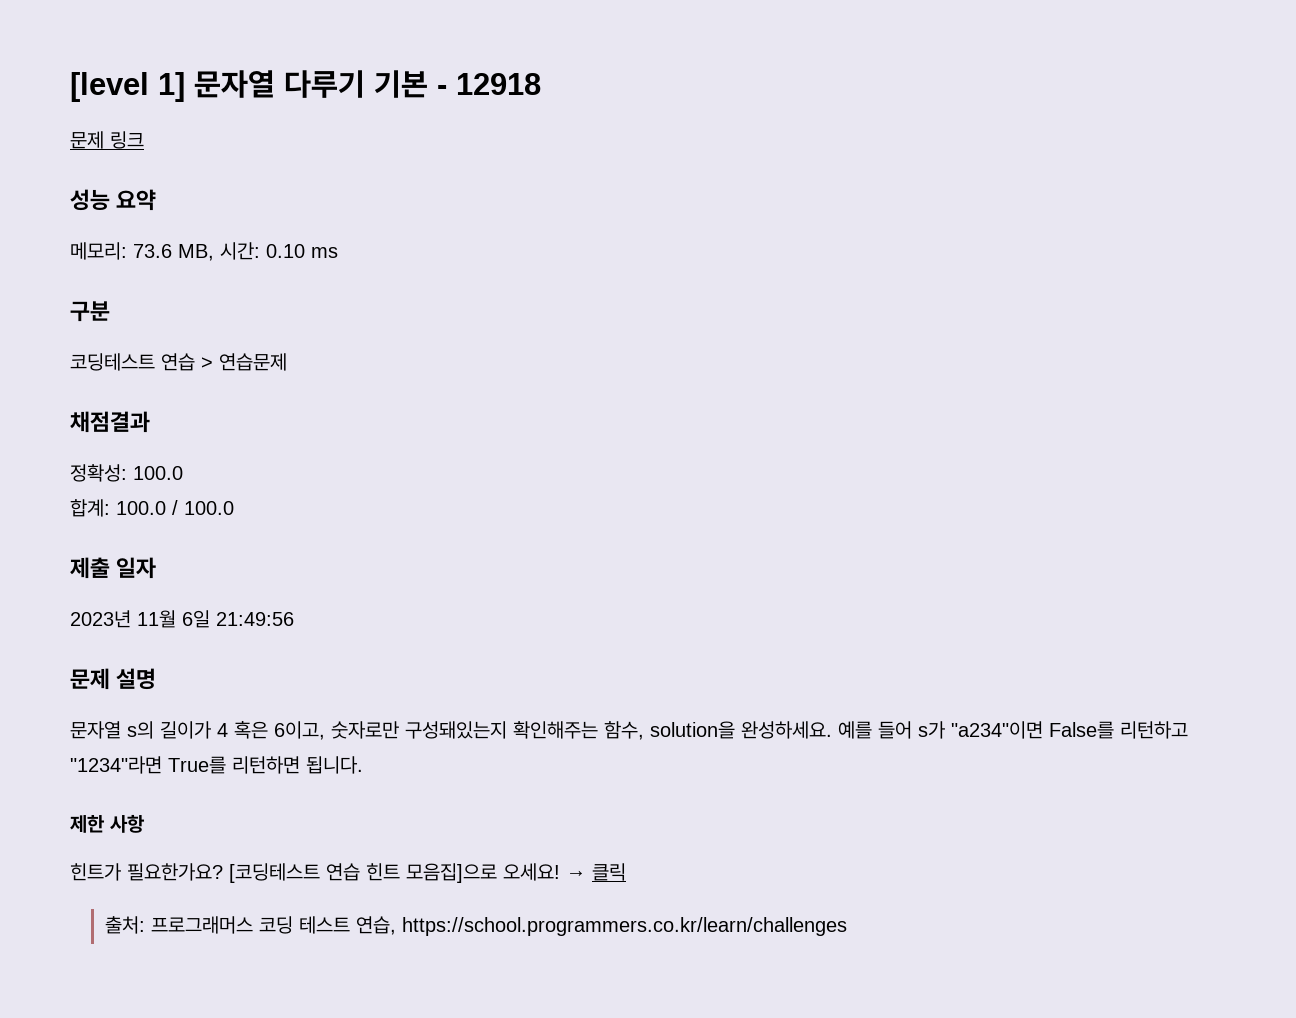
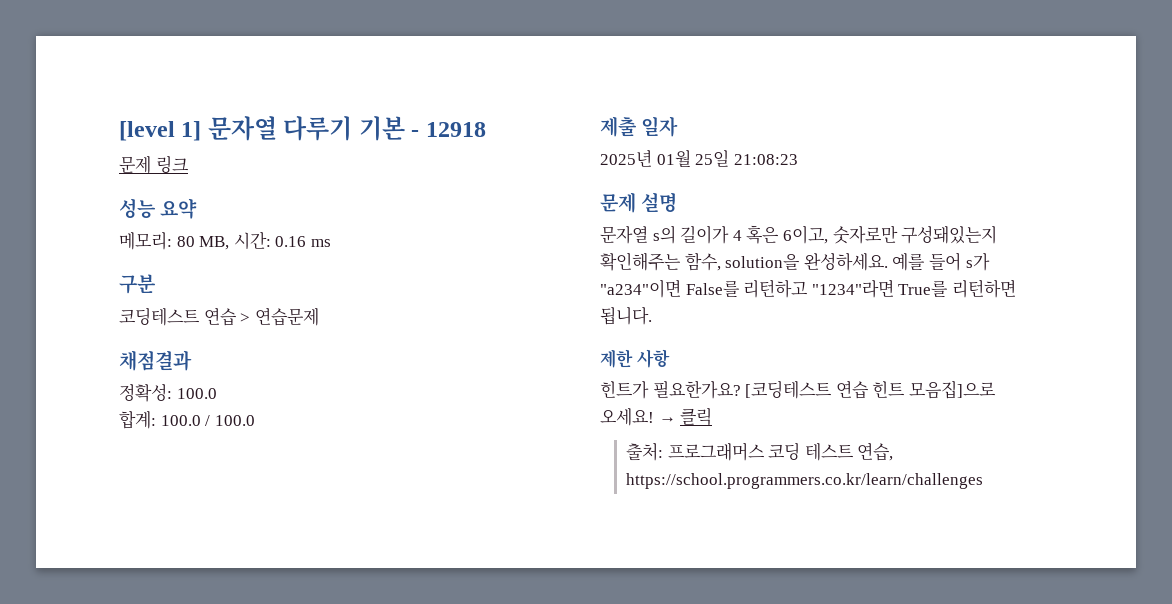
[133,244,172,258] 73.6 -> [176,236,195,247] 80
[266,244,305,258] 0.10 -> [275,236,307,247] 0.16
[70,610,294,628] 2023년 11월 6일 21:49:56 -> [600,150,798,167] 2025년 01월 25일 21:08:23

